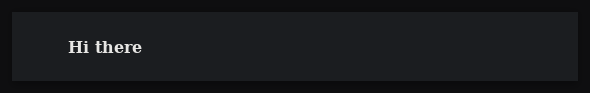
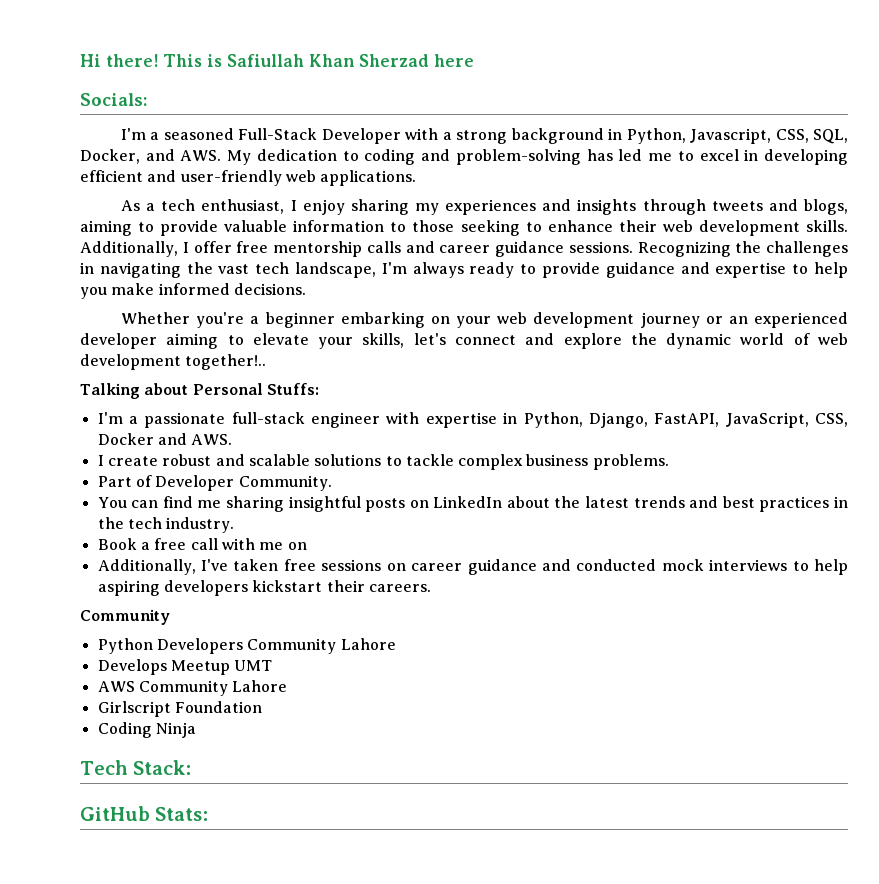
[95,41,142,53] there -> [105,54,475,67] [80,93,148,106] [121,128,848,144] [80,149,849,165] [80,170,417,186] [121,199,848,215] [80,220,849,236] [80,241,848,257] [80,262,848,278] [80,283,306,299] [121,312,848,328] [80,333,849,349] [80,354,267,370] [80,383,319,399] [97,412,849,428] [97,433,233,445] [97,454,669,470] [97,475,332,491] [97,496,848,512] [97,517,235,533] [97,538,307,550] [97,559,848,575] [97,580,431,596] [80,609,170,625] [97,638,396,654] [97,659,273,675] [97,680,288,696] [97,701,262,717] [97,722,196,738] [80,760,192,775] [80,806,209,821] there! This is Safiullah Khan Sherzad here // Socials: // I'm a seasoned Full-Stack Developer with a strong background in Python, Javascript, CSS, SQL, Docker, and AWS. My dedication to coding and problem-solving has led me to excel in developing efficient and user-friendly web applications. // As a tech enthusiast, I enjoy sharing my experiences and insights through tweets and blogs, aiming to provide valuable information to those seeking to enhance their web development skills. Additionally, I offer free mentorship calls and career guidance sessions. Recognizing the challenges in navigating the vast tech landscape, I'm always ready to provide guidance and expertise to help you make informed decisions. // Whether you're a beginner embarking on your web development journey or an experienced developer aiming to elevate your skills, let's connect and explore the dynamic world of web development together!.. // Talking about Personal Stuffs: // I'm a passionate full-stack engineer with expertise in Python, Django, FastAPI, JavaScript, CSS, Docker and AWS. // I create robust and scalable solutions to tackle complex business problems. // Part of Developer Community. // You can find me sharing insightful posts on LinkedIn about the latest trends and best practices in the tech industry. // Book a free call with me on // Additionally, I've taken free sessions on career guidance and conducted mock interviews to help aspiring developers kickstart their careers. // Community // Python Developers Community Lahore // Develops Meetup UMT // AWS Community Lahore // Girlscript Foundation // Coding Ninja // Tech Stack: // GitHub Stats:

